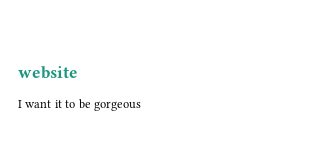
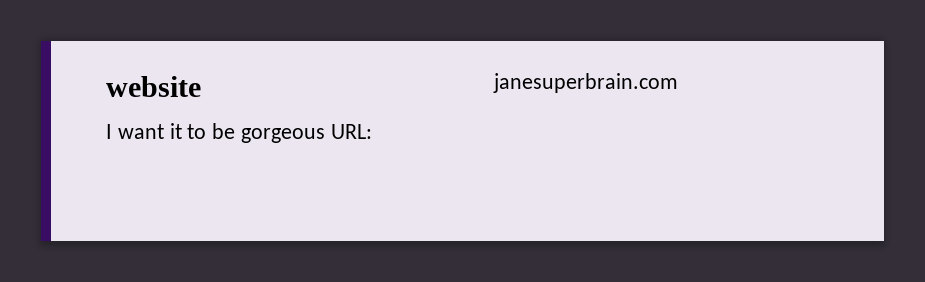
(141, 106) none -> [330,124,372,139] [493,73,678,93] URL: janesuperbrain.com

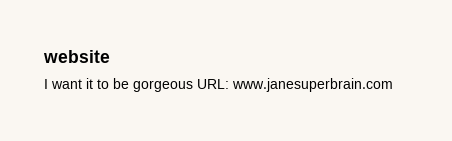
[493,73,678,93] janesuperbrain.com -> [232,78,393,92] www.janesuperbrain.com

